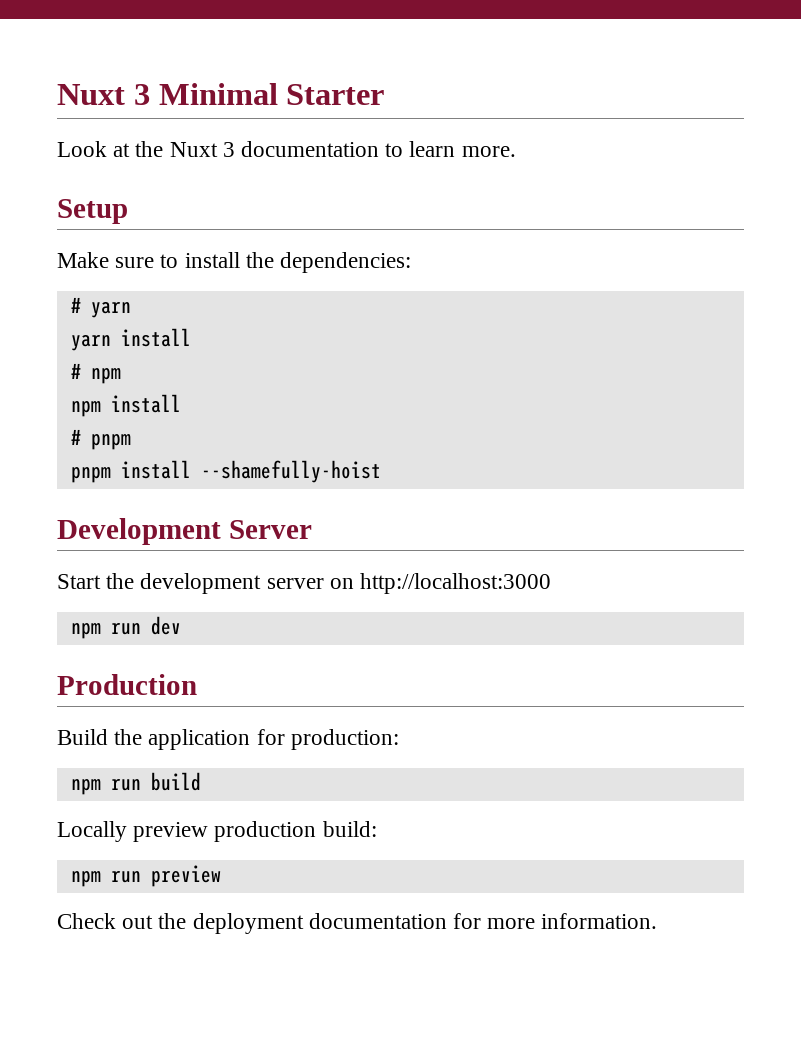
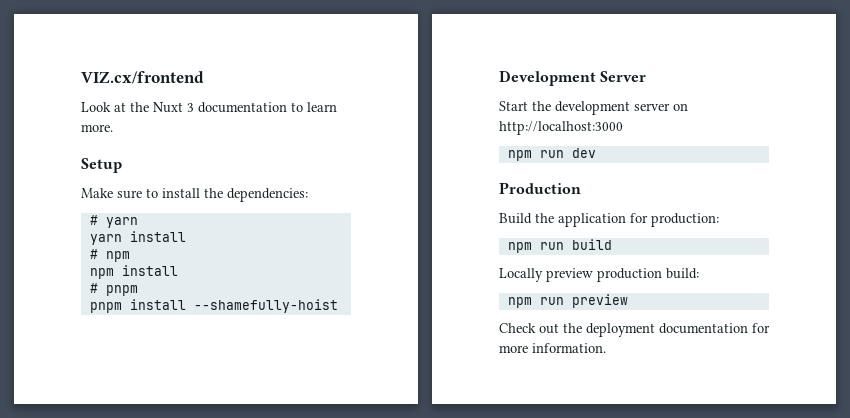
[57,83,385,105] Nuxt 3 Minimal Starter -> [81,71,204,84] VIZ.cx/frontend

